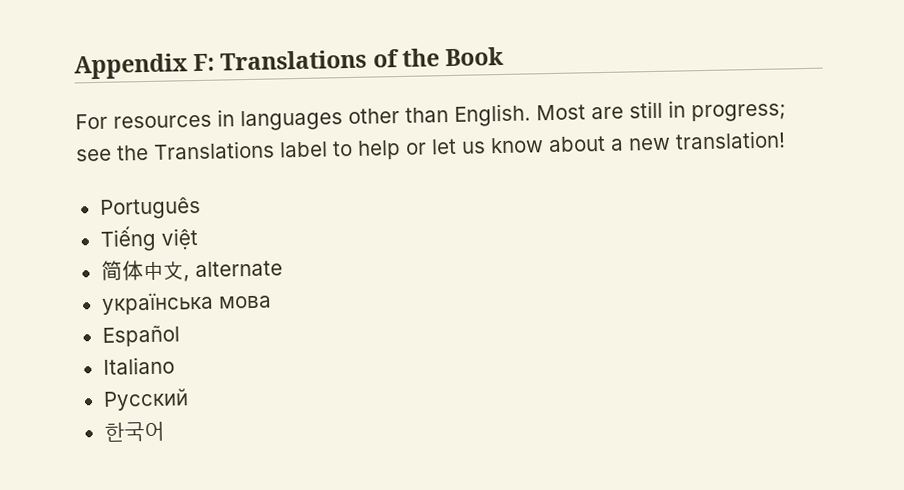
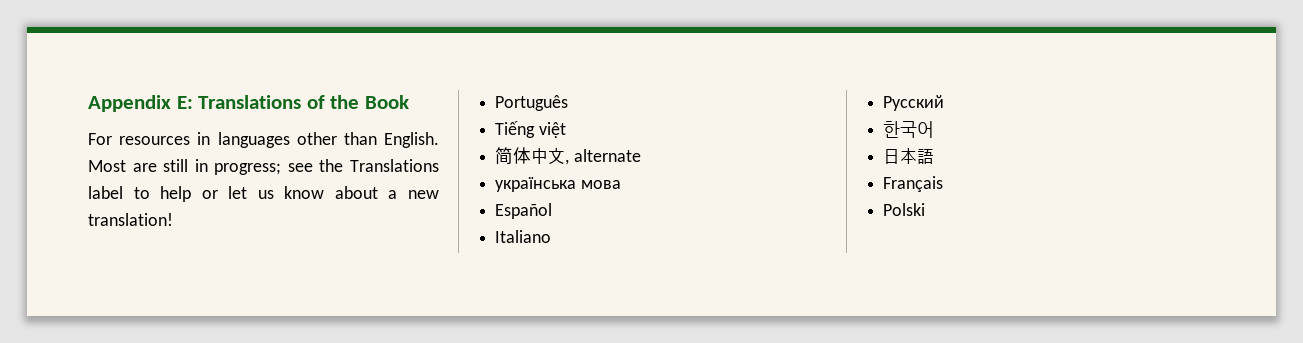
[193,53,216,72] F: -> [176,96,193,109] E:
(165, 431) none -> [883,148,935,164] [883,176,944,192] [883,203,926,216] // 日本語 // Français // Polski

